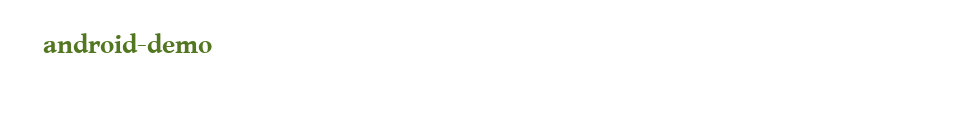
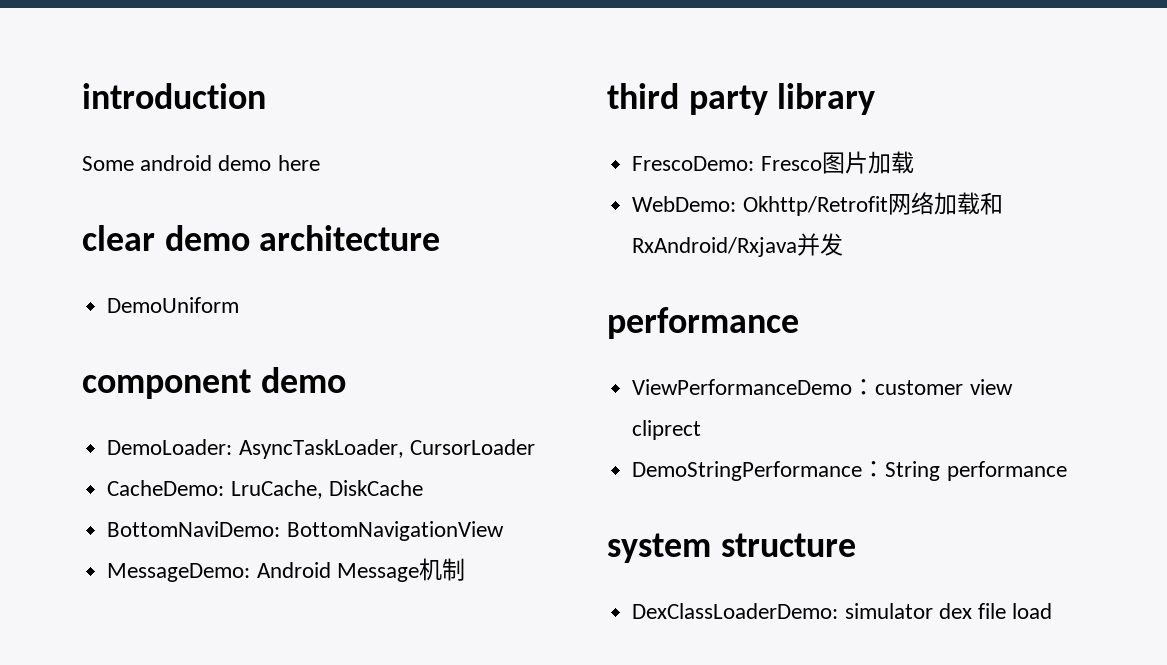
[43,33,212,53] android-demo -> [82,83,266,109] [82,155,320,171] [82,225,441,251] [107,297,240,313] [82,367,346,399] [107,439,535,459] [107,480,423,499] [107,521,504,541] [107,558,465,582] [607,83,876,115] [632,151,914,174] [632,192,1003,216] [632,233,844,257] [607,307,799,339] [632,379,1013,395] [632,420,702,440] [632,461,1067,481] [607,533,856,563] [632,603,1053,619] introduction // Some android demo here // clear demo architecture // DemoUniform // component demo // DemoLoader: AsyncTaskLoader, CursorLoader // CacheDemo: LruCache, DiskCache // BottomNaviDemo: BottomNavigationView // MessageDemo: Android Message机制 // third party library // FrescoDemo: Fresco图片加载 // WebDemo: Okhttp/Retrofit网络加载和RxAndroid/Rxjava并发 // performance // ViewPerformanceDemo：customer view cliprect // DemoStringPerformance：String performance // system structure // DexClassLoaderDemo: simulator dex file load

